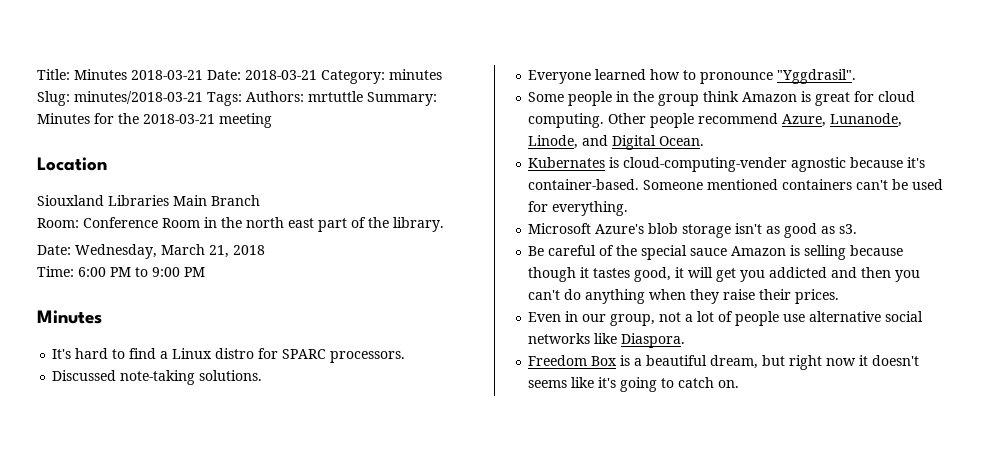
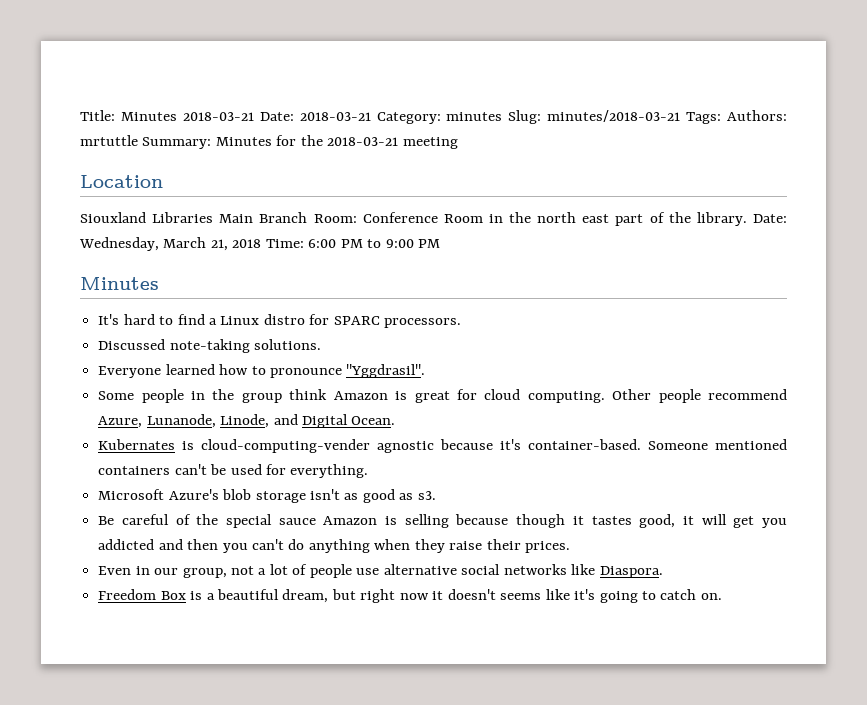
(260, 200) // -> (308, 217) none
(444, 224) // -> (747, 219) none
(265, 250) // -> (262, 243) none

